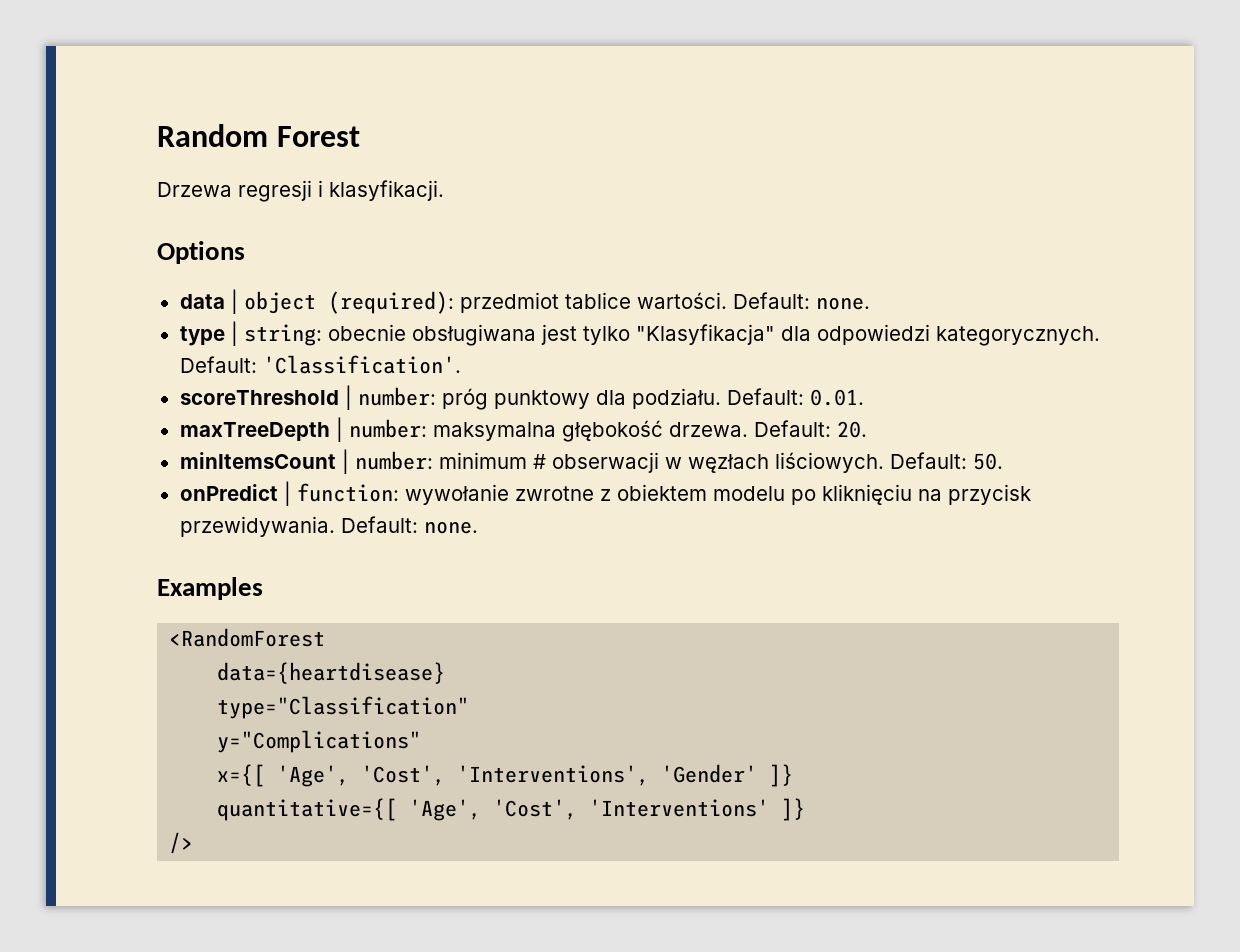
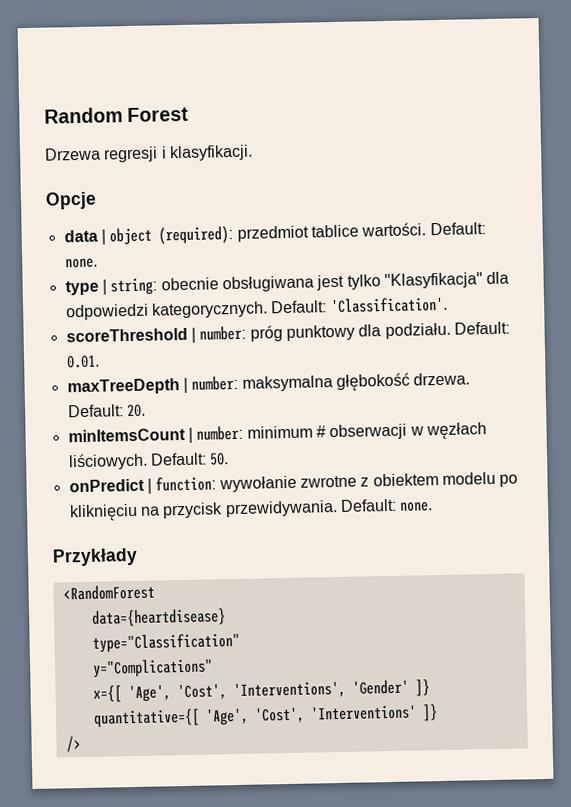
[157,241,245,264] Options -> [45,191,97,210] Opcje
[157,577,263,600] Examples -> [52,547,138,567] Przykłady

